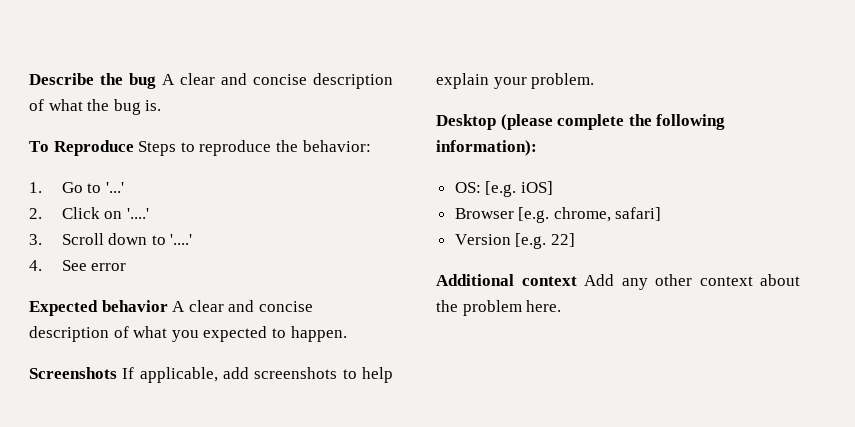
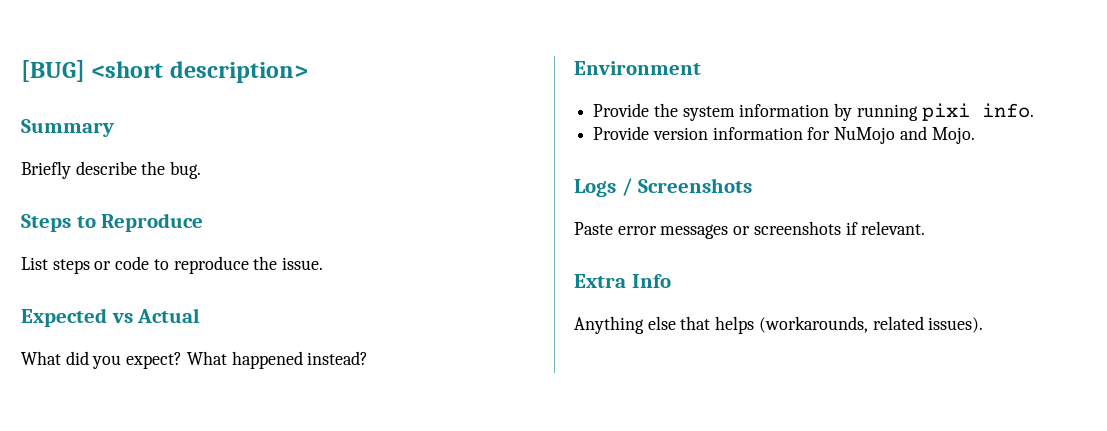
[29,73,393,89] [29,99,162,115] [29,140,371,156] [29,182,124,193] [29,207,149,219] [29,233,193,245] [29,260,127,271] [29,300,313,316] [29,326,347,342] [29,367,393,383] [436,73,595,89] [436,114,726,130] [436,140,537,156] [454,181,553,197] [454,207,662,223] [454,233,575,249] [436,274,800,290] [436,300,562,316] Describe the bug A clear and concise description of what the bug is. // To Reproduce Steps to reproduce the behavior: // 1. Go to '...' // 2. Click on '....' // 3. Scroll down to '....' // 4. See error // Expected behavior A clear and concise description of what you expected to happen. // Screenshots If applicable, add screenshots to help explain your problem. // Desktop (please complete the following information): // OS: [e.g. iOS] // Browser [e.g. chrome, safari] // Version [e.g. 22] // Additional context Add any other context about the problem here. -> [21,60,308,83] [21,119,114,137] [21,161,202,179] [21,213,204,232] [21,256,324,274] [21,308,201,327] [21,351,369,369] [574,61,701,75] [593,103,1034,121] [593,126,975,144] [574,178,753,197] [574,221,926,239] [574,274,671,288] [574,316,984,334] [BUG] <short description> // Summary // Briefly describe the bug. // Steps to Reproduce // List steps or code to reproduce the issue. // Expected vs Actual // What did you expect? What happened instead? // Environment // Provide the system information by running pixi info. // Provide version information for NuMojo and Mojo. // Logs / Screenshots // Paste error messages or screenshots if relevant. // Extra Info // Anything else that helps (workarounds, related issues).

